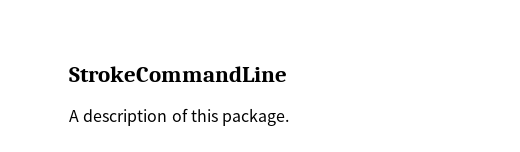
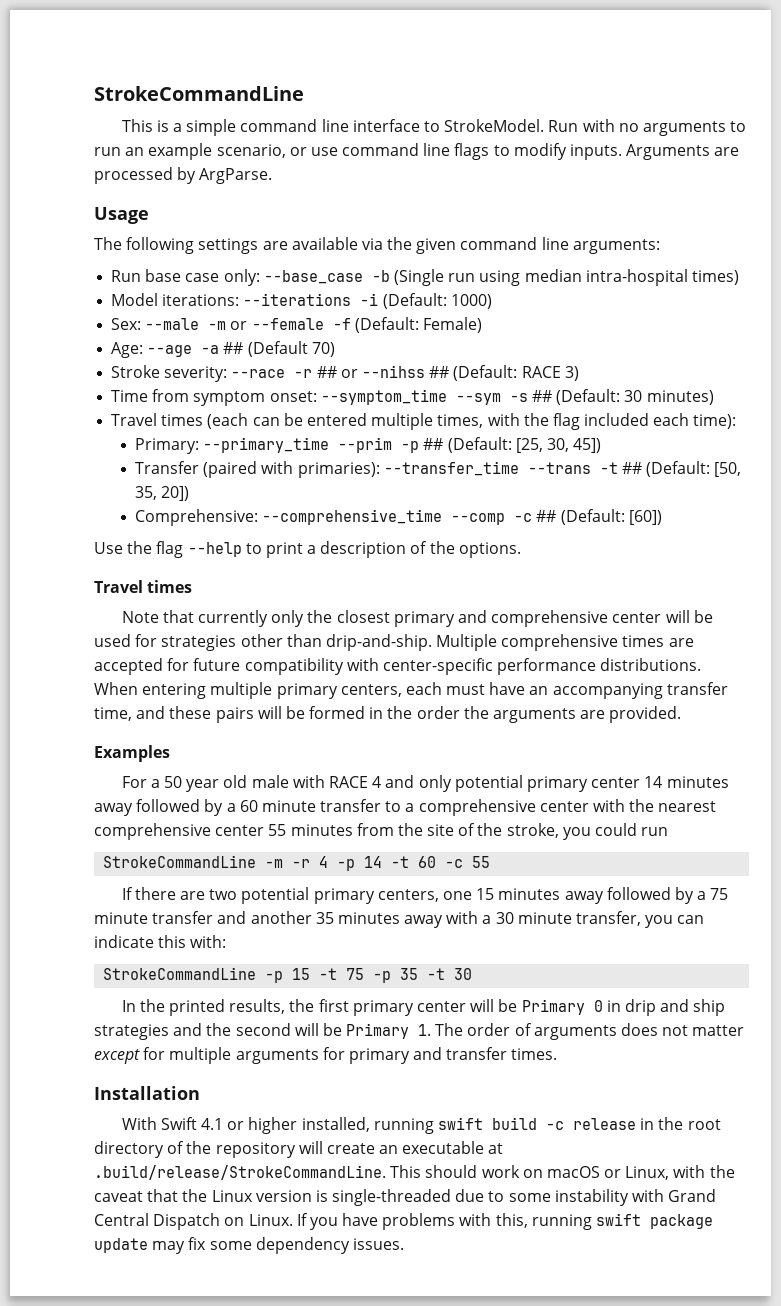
[69,108,290,126] A description of this package. -> [121,119,747,136] [94,143,740,160] [94,167,273,184] [94,207,149,224] [94,237,660,254] [111,269,739,286] [111,293,492,309] [111,317,482,333] [111,341,335,358] [111,365,579,382] [111,389,714,406] [111,413,737,430] [134,437,602,454] [134,461,742,478] [134,486,190,501] [134,509,662,526] [94,541,521,558] [94,580,193,593] [121,610,713,627] [94,634,694,651] [94,658,702,675] [94,682,728,699] [94,706,682,723] [94,745,170,762] [121,775,729,792] [94,799,717,816] [94,823,669,840] [103,855,491,871] [121,887,729,904] [94,911,705,928] [94,935,227,948] [103,967,473,983] [121,999,726,1016] [94,1023,745,1040] [94,1047,558,1064] [94,1086,200,1100] [121,1117,721,1134] [94,1141,504,1158] [94,1165,735,1180] [94,1189,717,1206] [94,1213,714,1230] [94,1237,404,1254] This is a simple command line interface to StrokeModel. Run with no arguments to run an example scenario, or use command line flags to modify inputs. Arguments are processed by ArgParse. // Usage // The following settings are available via the given command line arguments: // Run base case only: --base_case -b (Single run using median intra-hospital times) // Model iterations: --iterations -i (Default: 1000) // Sex: --male -m or --female -f (Default: Female) // Age: --age -a ## (Default 70) // Stroke severity: --race -r ## or --nihss ## (Default: RACE 3) // Time from symptom onset: --symptom_time --sym -s ## (Default: 30 minutes) // Travel times (each can be entered multiple times, with the flag included each time): // Primary: --primary_time --prim -p ## (Default: [25, 30, 45]) // Transfer (paired with primaries): --transfer_time --trans -t ## (Default: [50, 35, 20]) // Comprehensive: --comprehensive_time --comp -c ## (Default: [60]) // Use the flag --help to print a description of the options. // Travel times // Note that currently only the closest primary and comprehensive center will be used for strategies other than drip-and-ship. Multiple comprehensive times are accepted for future compatibility with center-specific performance distributions. When entering multiple primary centers, each must have an accompanying transfer time, and these pairs will be formed in the order the arguments are provided. // Examples // For a 50 year old male with RACE 4 and only potential primary center 14 minutes away followed by a 60 minute transfer to a comprehensive center with the nearest comprehensive center 55 minutes from the site of the stroke, you could run // StrokeCommandLine -m -r 4 -p 14 -t 60 -c 55 // If there are two potential primary centers, one 15 minutes away followed by a 75 minute transfer and another 35 minutes away with a 30 minute transfer, you can indicate this with: // StrokeCommandLine -p 15 -t 75 -p 35 -t 30 // In the printed results, the first primary center will be Primary 0 in drip and ship strategies and the second will be Primary 1. The order of arguments does not matter except for multiple arguments for primary and transfer times. // Installation // With Swift 4.1 or higher installed, running swift build -c release in the root directory of the repository will create an executable at .build/release/StrokeCommandLine. This should work on macOS or Linux, with the caveat that the Linux version is single-threaded due to some instability with Grand Central Dispatch on Linux. If you have problems with this, running swift package update may fix some dependency issues.

